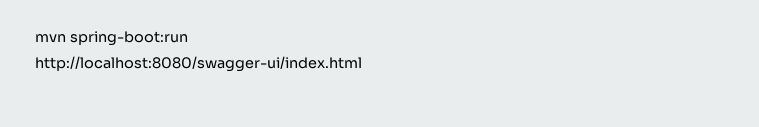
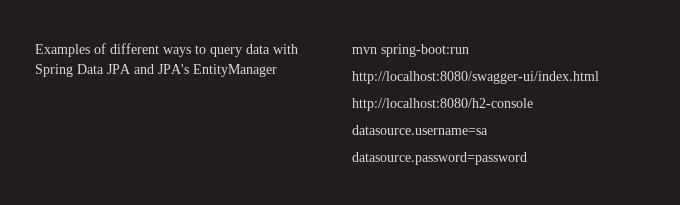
(35, 38) none -> [35,43,298,57] [35,64,277,77] Examples of different ways to query data with Spring Data JPA and JPA's EntityManager //
(362, 64) none -> [352,98,533,111] [352,125,488,135] [352,152,527,165] // http://localhost:8080/h2-console // datasource.username=sa // datasource.password=password

